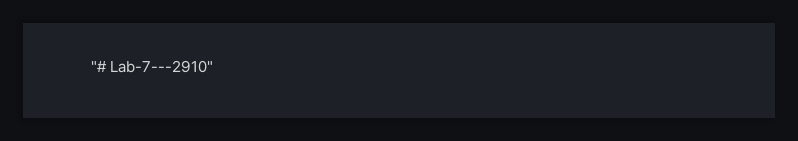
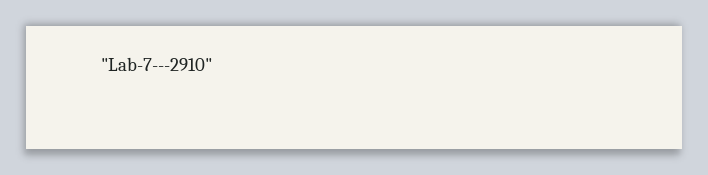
[91,60,214,73] "# Lab-7---2910" -> [101,57,212,71] "Lab-7---2910"

